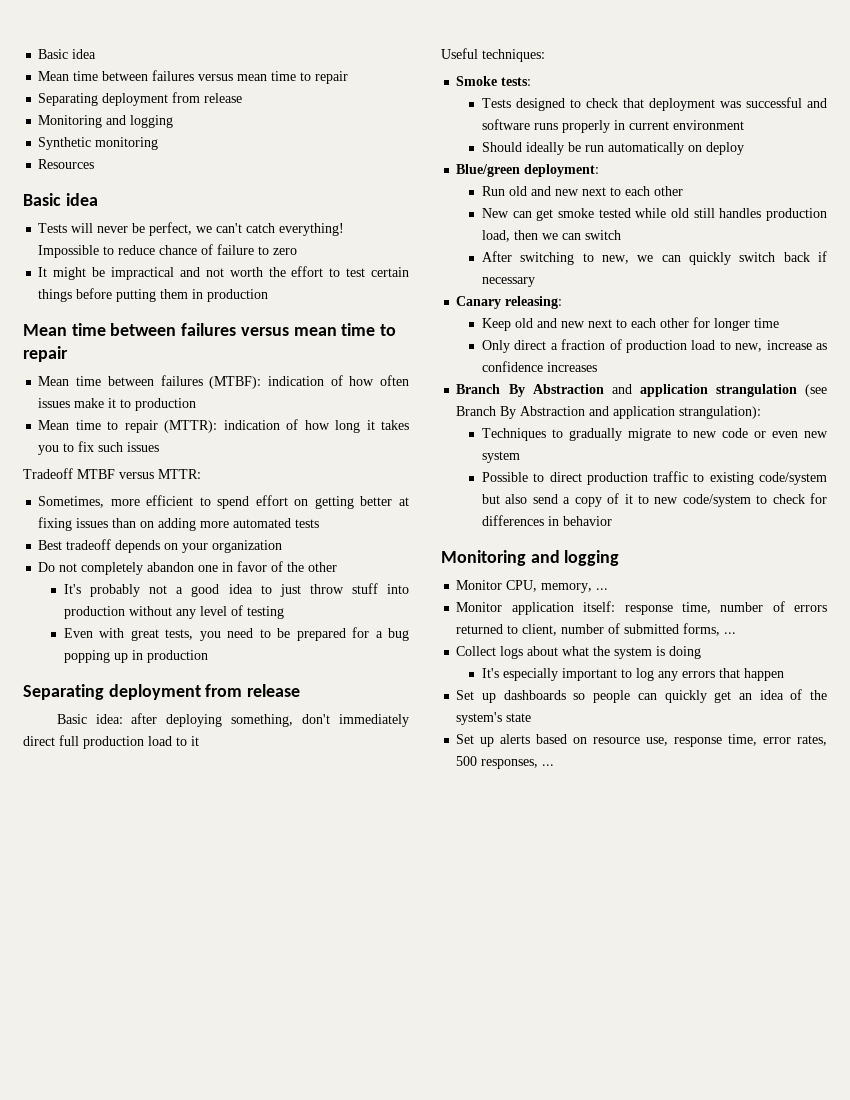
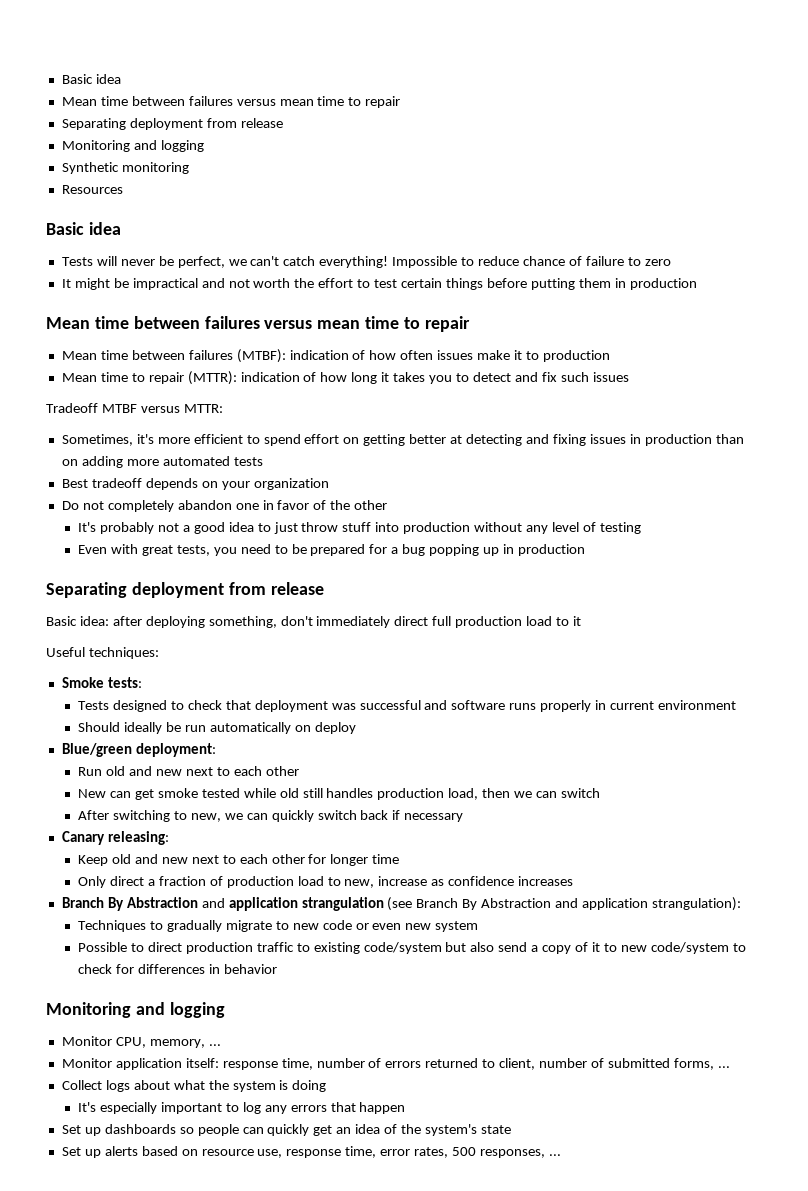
(75, 447) none -> [472,372,538,382] detect and
(105, 502) none -> [136,434,154,444] it's
[38,517,109,531] fixing issues -> [466,434,712,446] detecting and fixing issues in production

